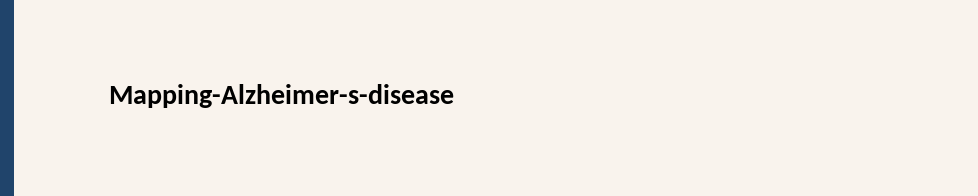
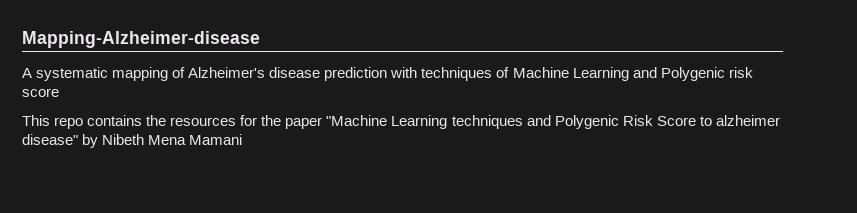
[109,84,454,108] Mapping-Alzheimer-s-disease -> [22,31,260,48] [22,67,753,81] [22,88,59,97] [22,115,780,129] [22,134,243,148] Mapping-Alzheimer-disease // A systematic mapping of Alzheimer's disease prediction with techniques of Machine Learning and Polygenic risk score // This repo contains the resources for the paper "Machine Learning techniques and Polygenic Risk Score to alzheimer disease" by Nibeth Mena Mamani

